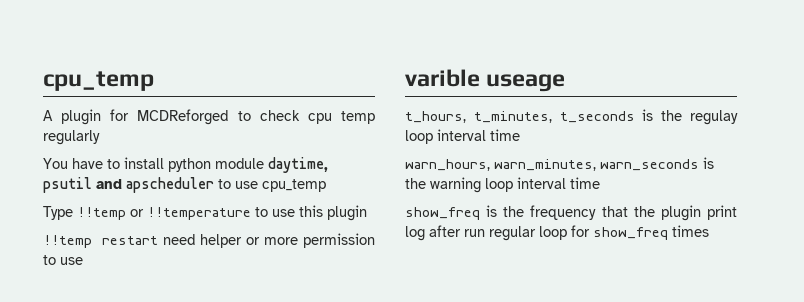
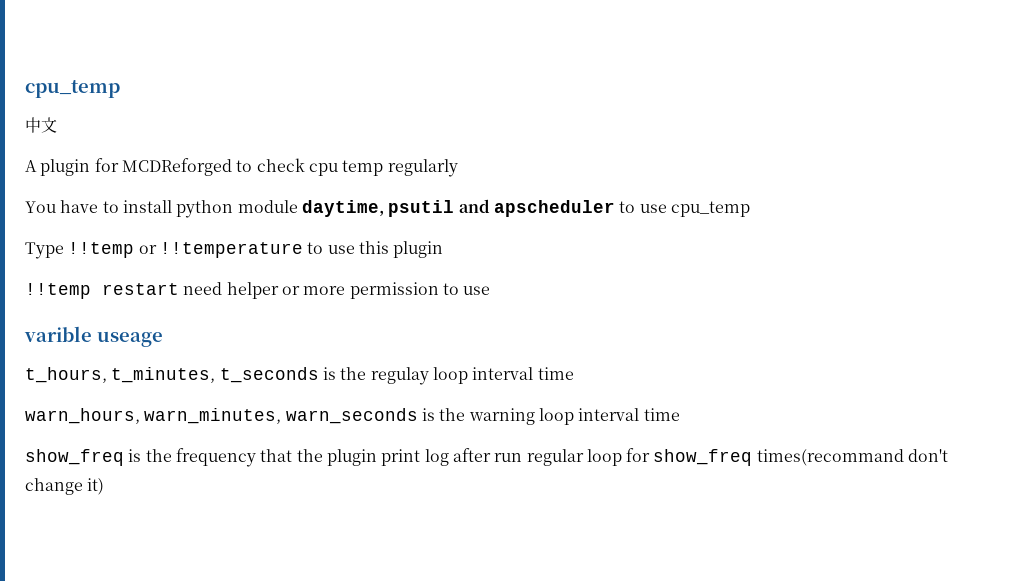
[43,71,154,91] cpu_temp -> [25,80,120,98] [25,117,57,133] cpu_temp // 中文
[672,225,709,237] times -> [756,449,949,466] [25,478,105,495] times(recommand don't change it)

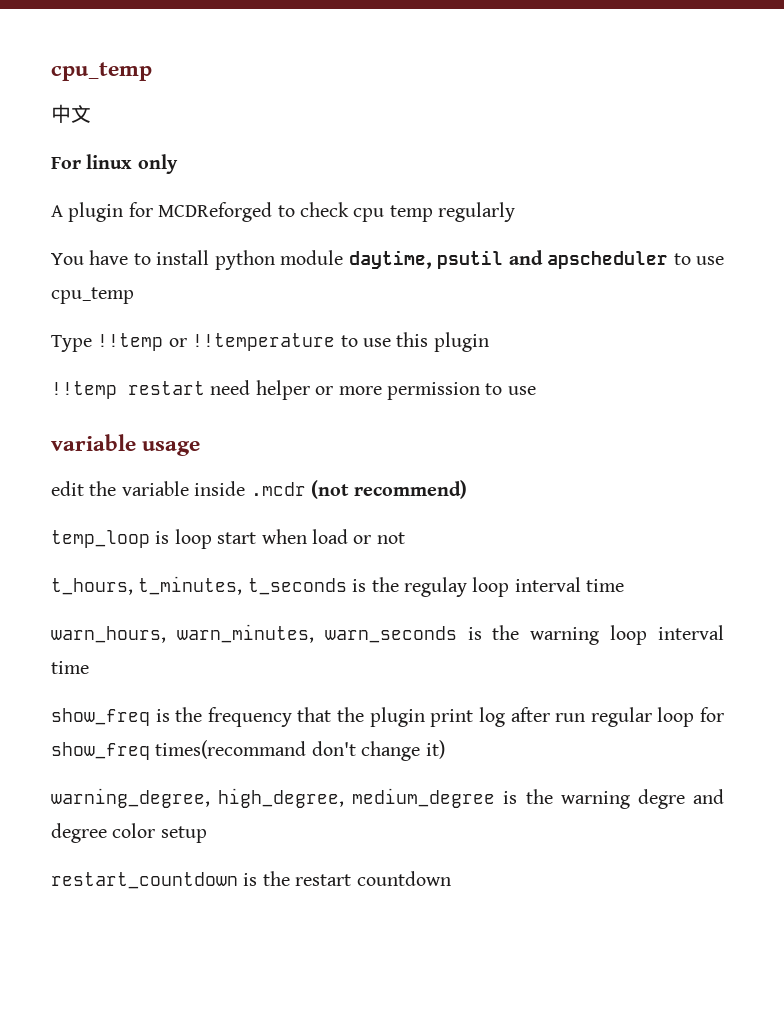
(57, 125) none -> [51,154,178,174] // For linux only
[24,326,163,347] varible useage -> [51,434,201,456] [51,480,468,499] [51,529,405,549] variable usage // edit the variable inside .mcdr (not recommend) // temp_loop is loop start when load or not
(105, 486) none -> [51,788,724,809] [51,823,207,843] [51,871,451,889] // warning_degree, high_degree, medium_degree is the warning degre and degree color setup // restart_countdown is the restart countdown

